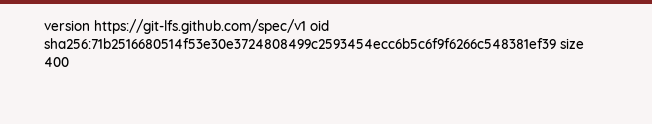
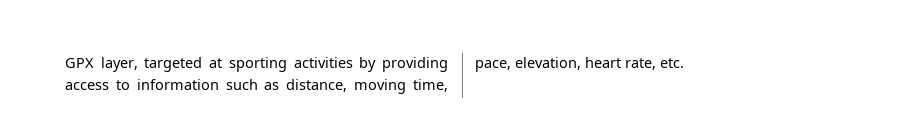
[44,19,329,34] [44,38,584,49] [44,57,69,67] version https://git-lfs.github.com/spec/v1 oid sha256:71b2516680514f53e30e3724808499c2593454ecc6b5c6f9f6266c548381ef39 size 400 -> [65,57,449,72] [65,79,448,94] [475,57,684,72] GPX layer, targeted at sporting activities by providing access to information such as distance, moving time, pace, elevation, heart rate, etc.

